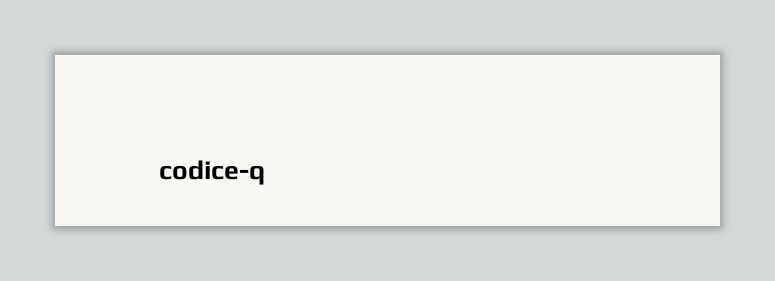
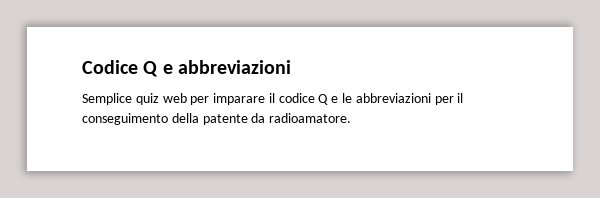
[159,160,265,185] codice-q -> [82,60,291,77] [82,93,464,105] [82,113,352,125] Codice Q e abbreviazioni // Semplice quiz web per imparare il codice Q e le abbreviazioni per il conseguimento della patente da radioamatore.

